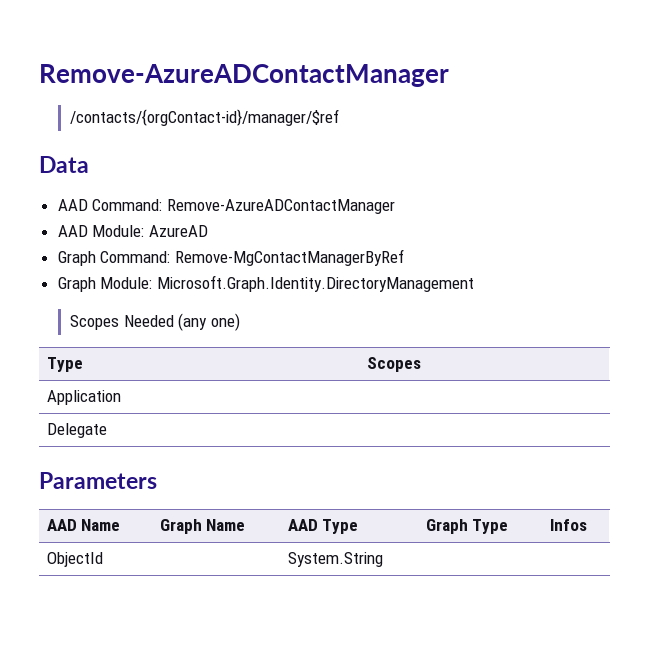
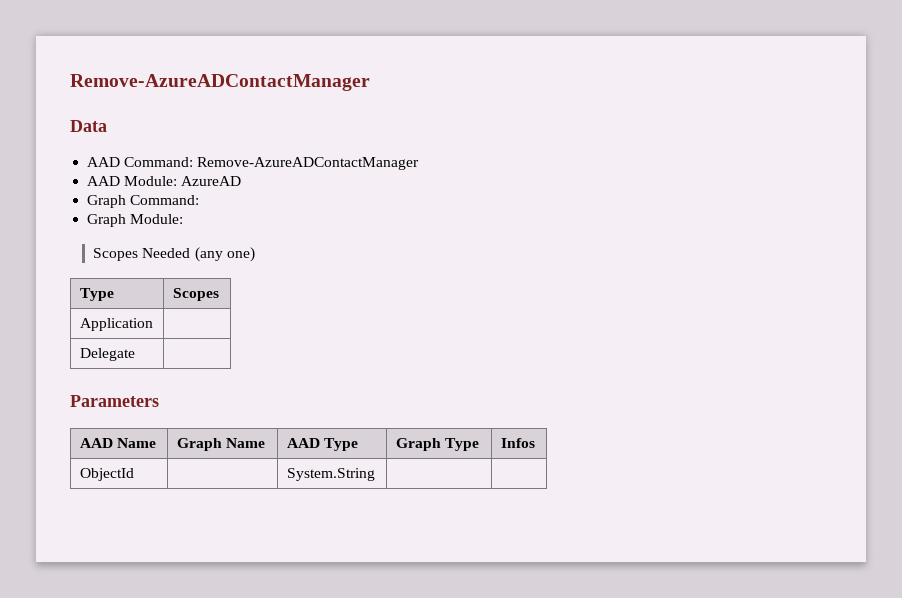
[39,64,449,87] [70,109,340,126] Remove-AzureADContactManager // /contacts/{orgContact-id}/manager/$ref -> [70,74,370,91] Remove-AzureADContactManager
[174,249,404,266] Remove-MgContactManagerByRef -> (200, 200) none
[156,275,474,292] Microsoft.Graph.Identity.DirectoryManagement -> (184, 219) none

